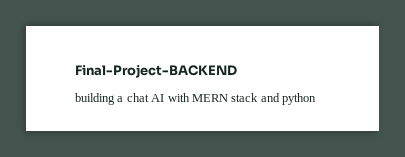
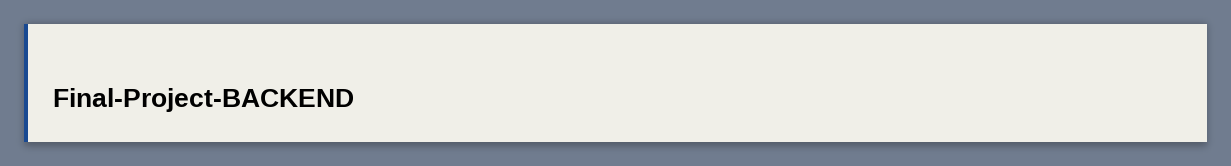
[75,93,316,105] // building a chat AI with MERN stack and python -> (354, 100) none

